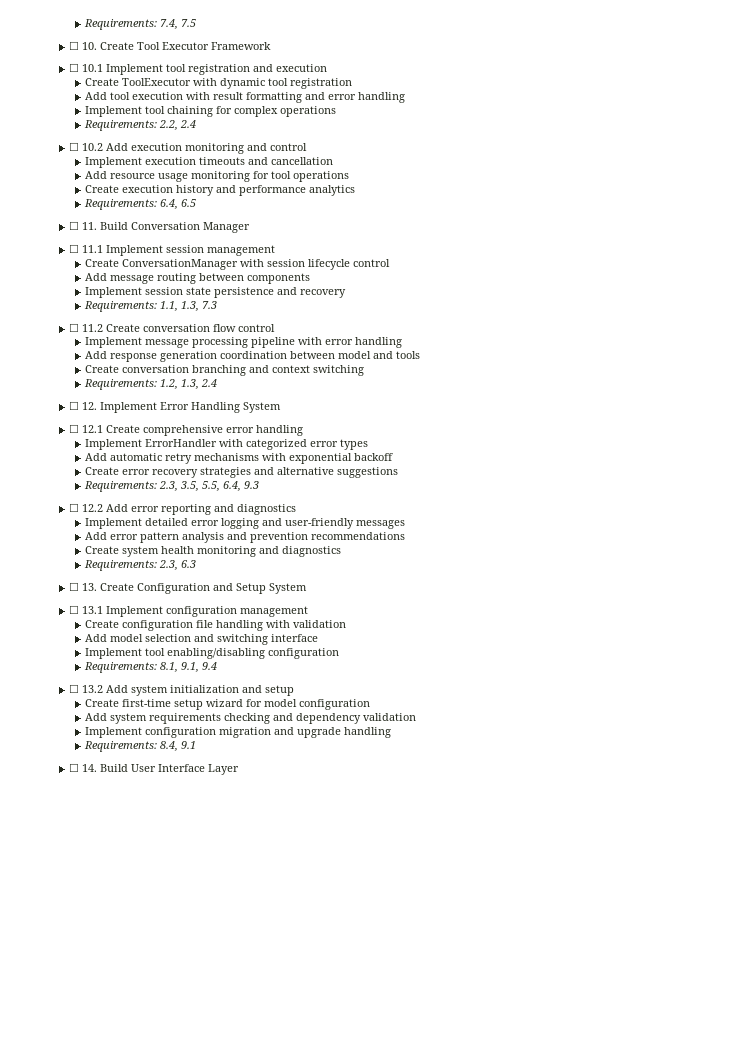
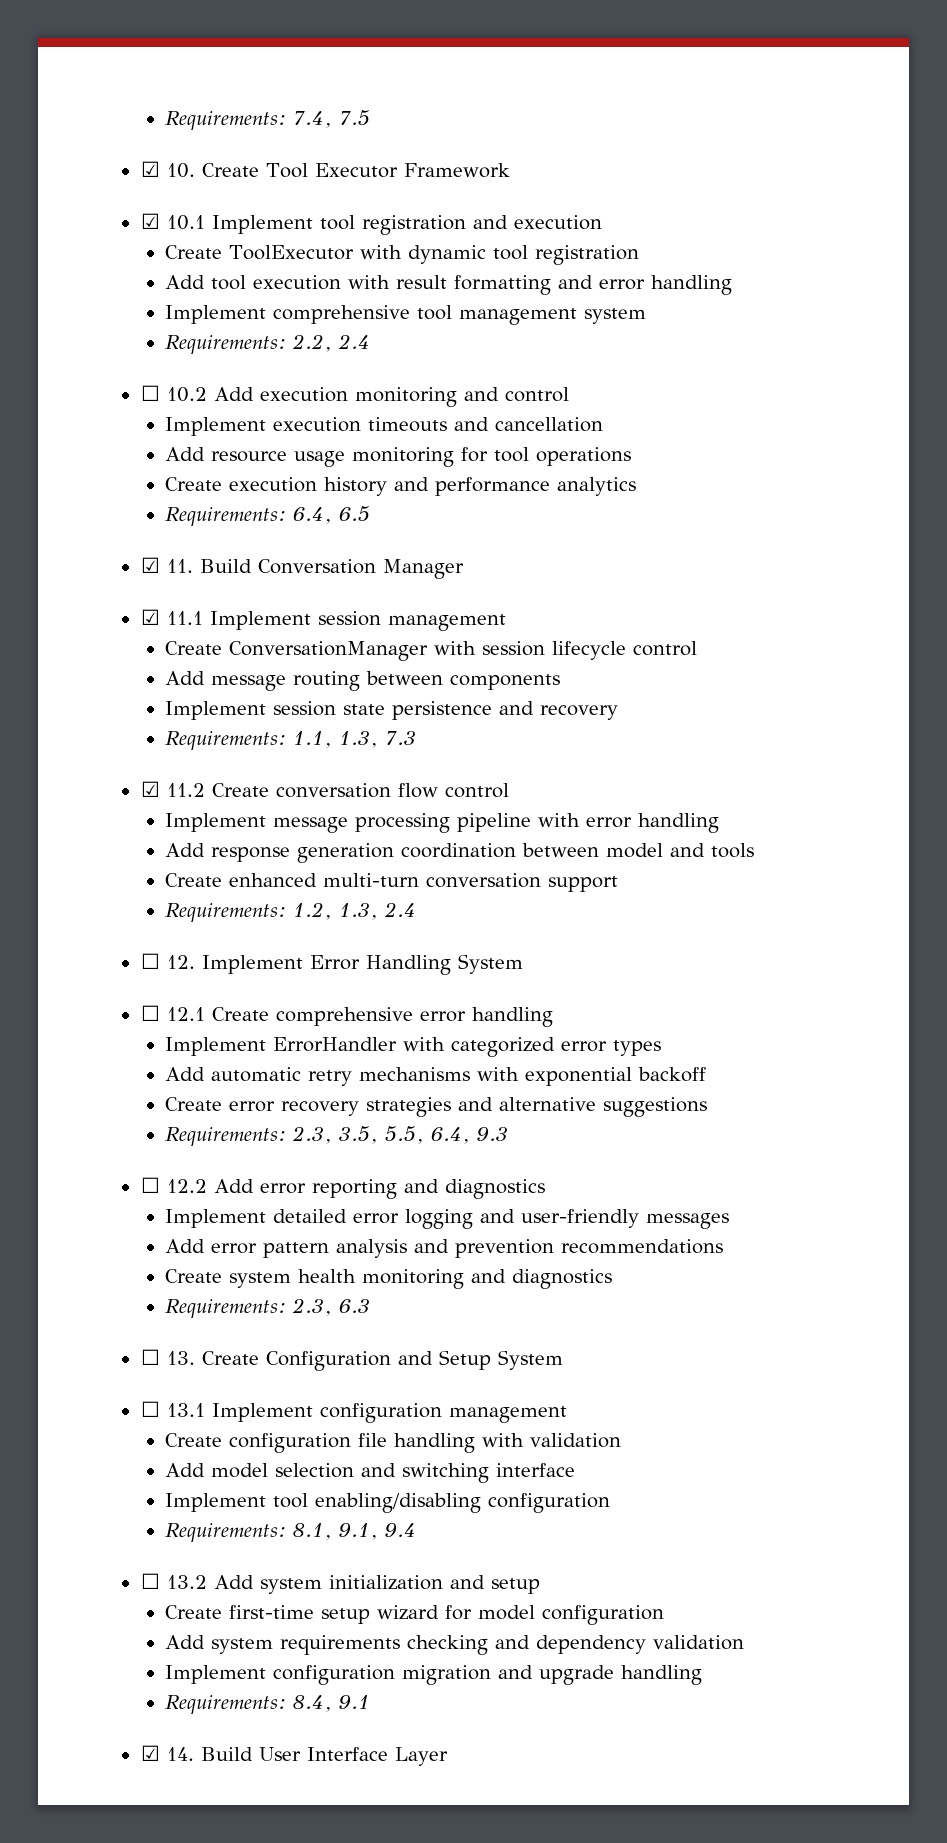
[69,41,80,50] ☐ -> [140,161,160,177] ☑
[69,63,80,72] ☐ -> [140,213,160,229] ☑
[144,106,336,117] tool chaining for complex operations -> [272,305,646,325] comprehensive tool management system
[69,221,80,230] ☐ -> [140,557,160,573] ☑
[69,244,80,253] ☐ -> [140,609,160,625] ☑
[69,323,80,332] ☐ -> [140,781,160,797] ☑
[121,365,364,376] conversation branching and context switching -> [228,873,618,892] enhanced multi-turn conversation support
[69,763,80,772] ☐ -> [140,1745,160,1761] ☑

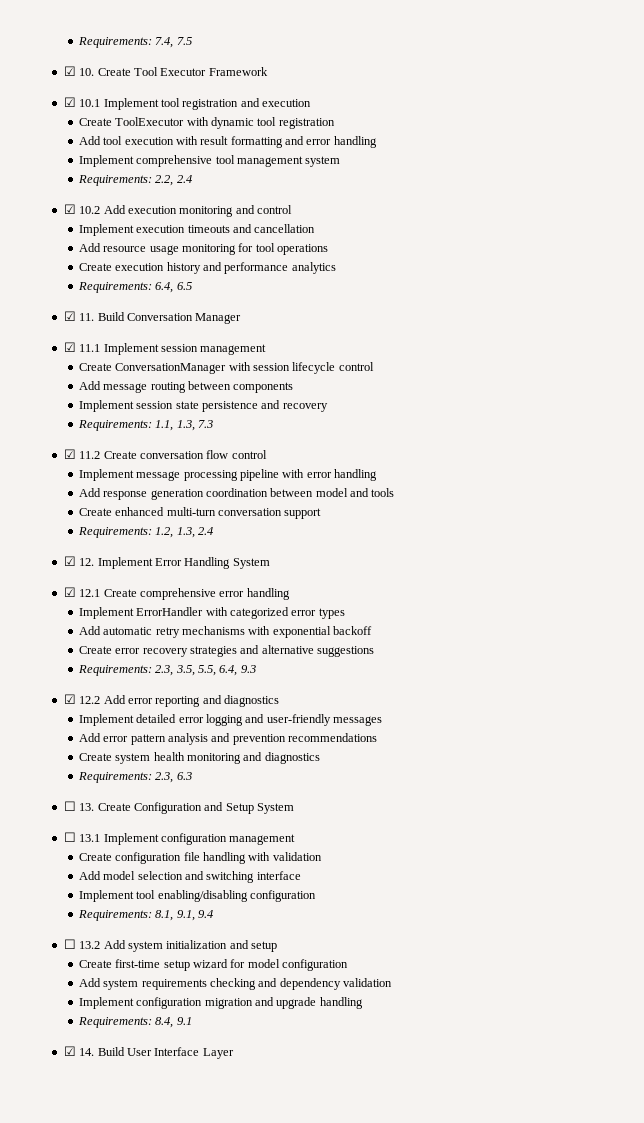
[140,385,160,401] ☐ -> [63,204,76,214] ☑
[140,953,160,969] ☐ -> [63,556,76,566] ☑
[140,1005,160,1021] ☐ -> [63,587,76,597] ☑
[140,1177,160,1193] ☐ -> [63,694,76,704] ☑

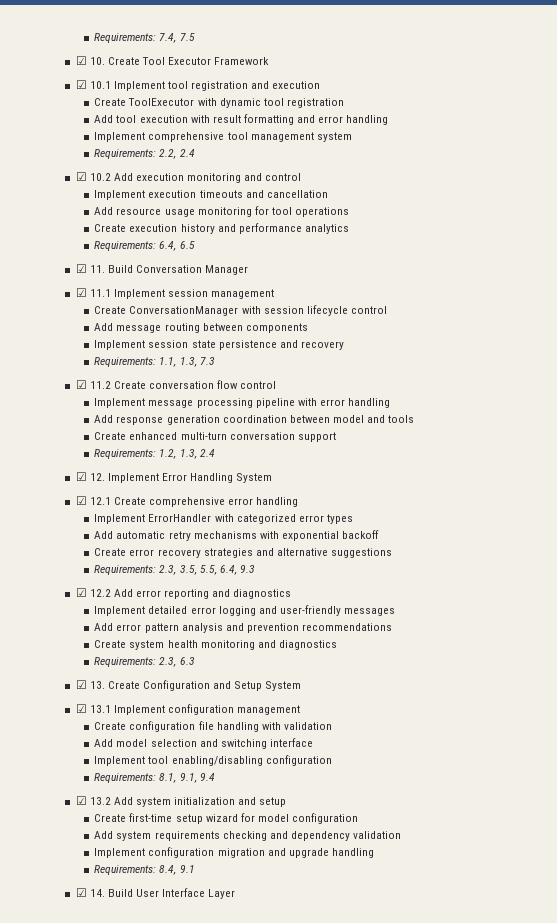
[63,801,76,811] ☐ -> [75,680,87,689] ☑
[63,832,76,842] ☐ -> [75,704,87,713] ☑
[63,939,76,949] ☐ -> [75,796,87,805] ☑

